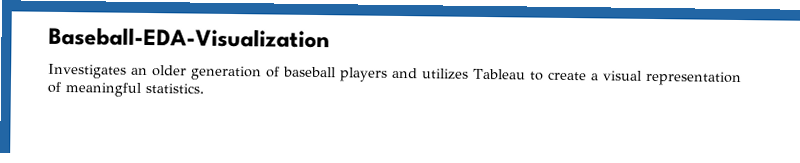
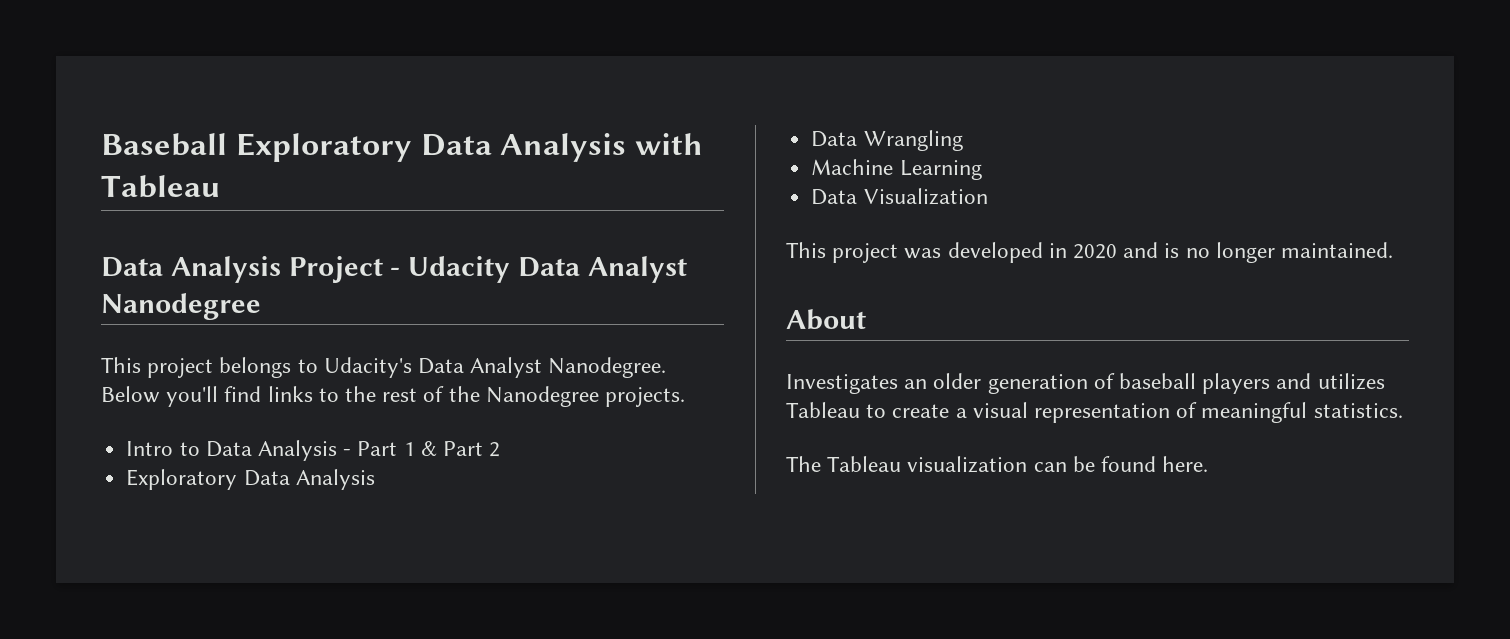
[48,26,330,49] Baseball-EDA-Visualization -> [101,133,704,162] [101,175,220,198] [101,256,687,283] [101,293,261,320] [101,357,667,378] [101,386,686,407] [126,440,501,461] [126,469,375,490] [811,130,963,151] [811,159,982,180] [811,188,988,205] [786,242,1394,263] [786,309,866,330] Baseball Exploratory Data Analysis with Tableau // Data Analysis Project - Udacity Data Analyst Nanodegree // This project belongs to Udacity's Data Analyst Nanodegree. Below you'll find links to the rest of the Nanodegree projects. // Intro to Data Analysis - Part 1 & Part 2 // Exploratory Data Analysis // Data Wrangling // Machine Learning // Data Visualization // This project was developed in 2020 and is no longer maintained. // About
(204, 88) none -> [786,456,1209,473] // The Tableau visualization can be found here.

